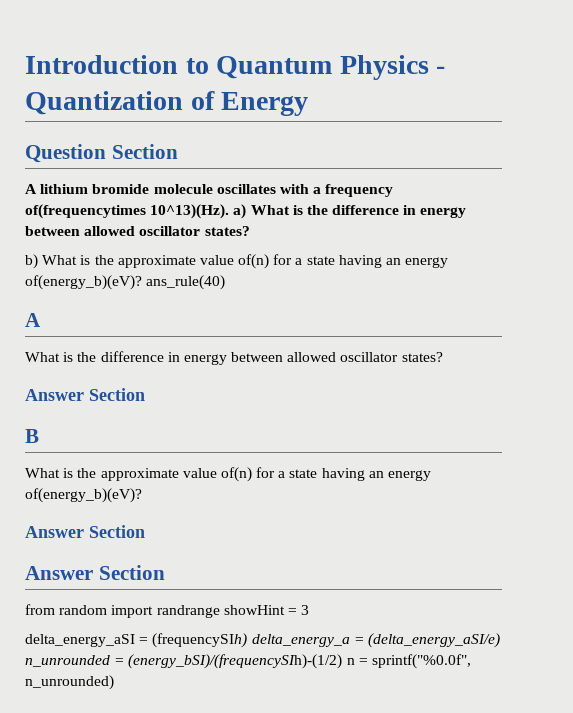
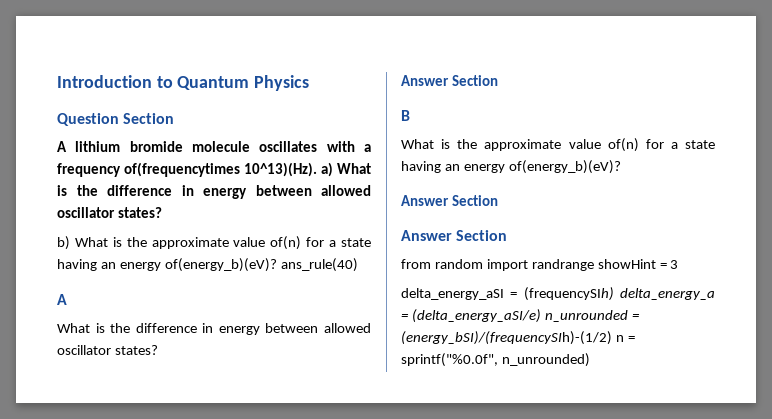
[436,66,446,74] [25,91,309,116] - Quantization of Energy -> (310, 83) none

